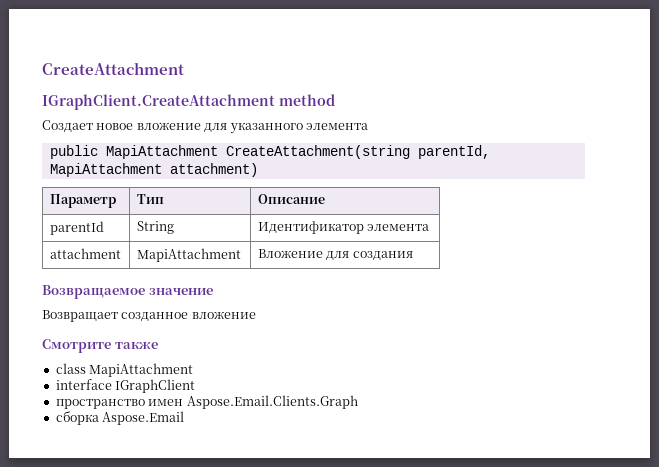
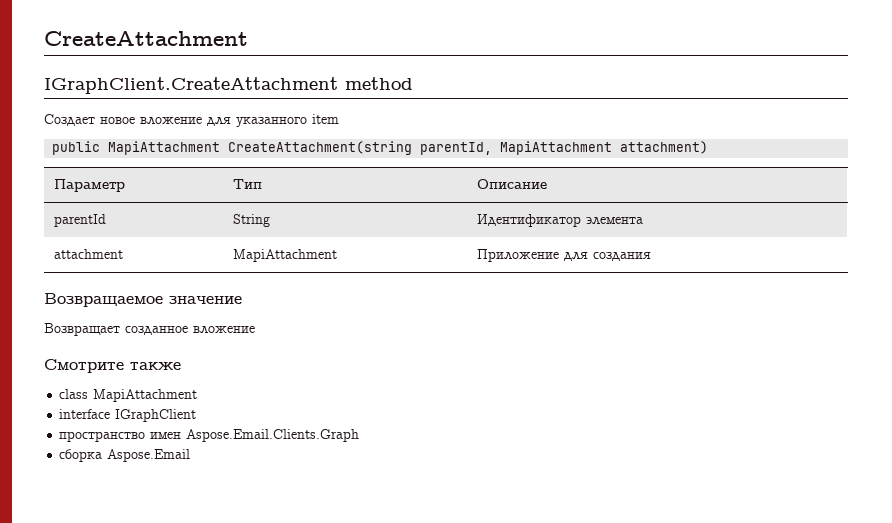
[305,123,368,130] элемента -> [312,114,339,124] item
[257,249,323,258] Вложение -> [477,249,560,262] Приложение

